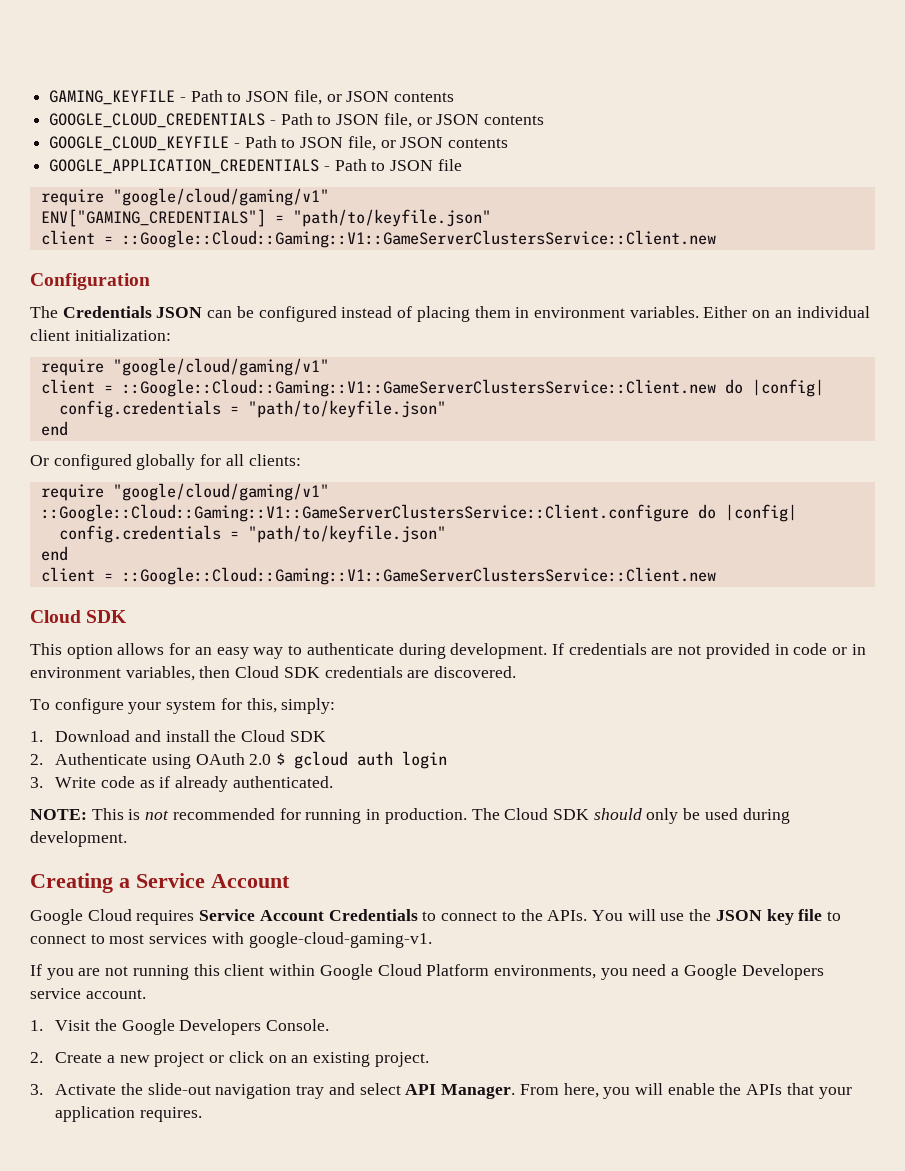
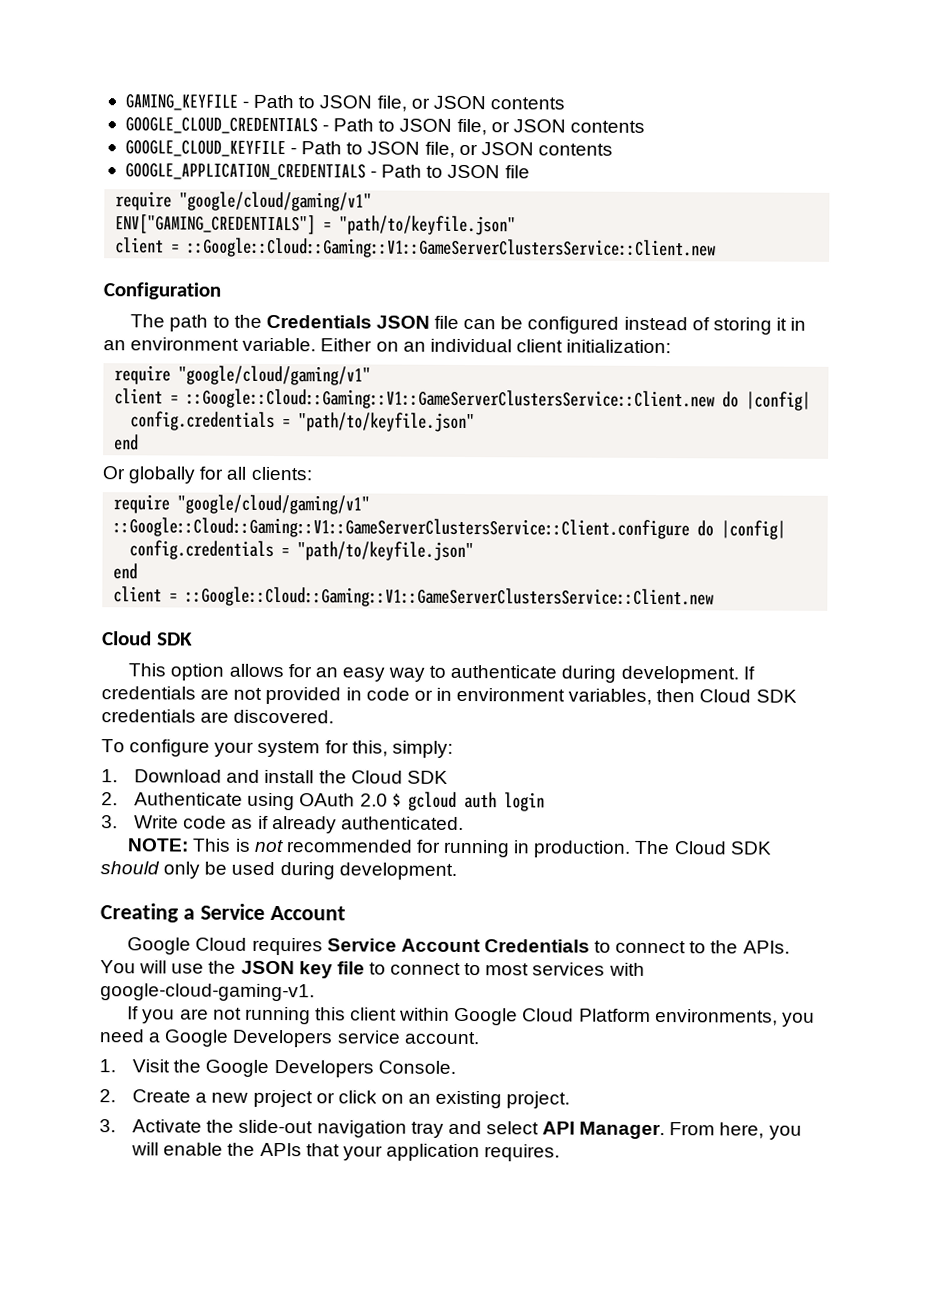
(58, 312) none -> [169,314,262,332] path to the
(203, 312) none -> [434,315,460,329] file
[416,306,699,322] placing them in environment variables. -> [712,317,807,335] [103,337,317,352] storing it in an environment variable.
[53,454,132,470] configured -> (125, 473) none

